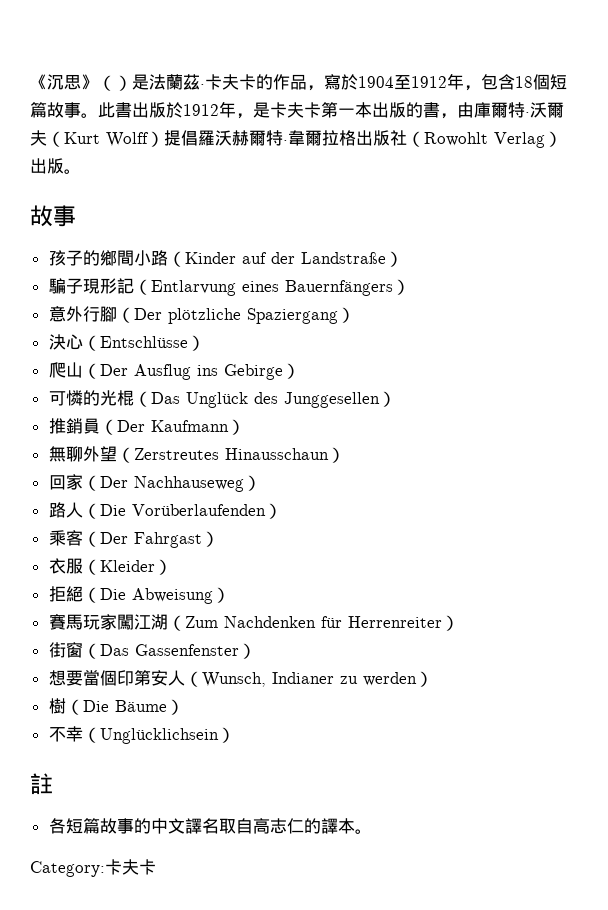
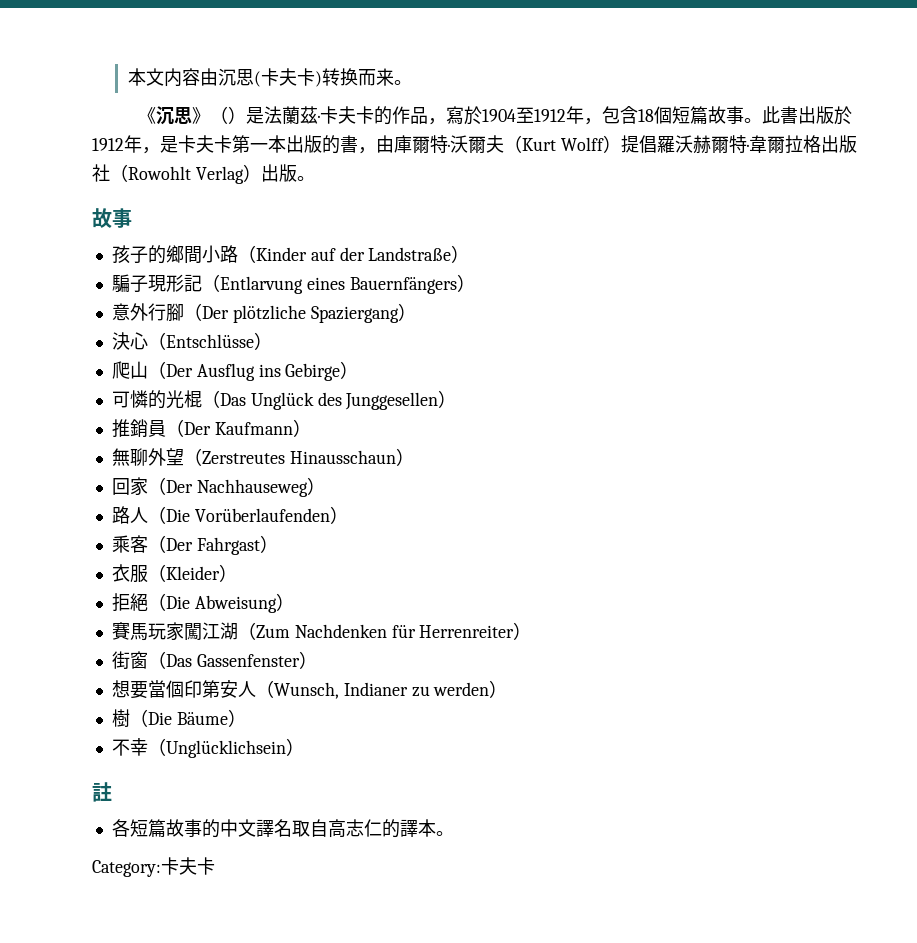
(30, 82) none -> [127,68,412,87] 本文内容由沉思(卡夫卡)转换而来。 //

